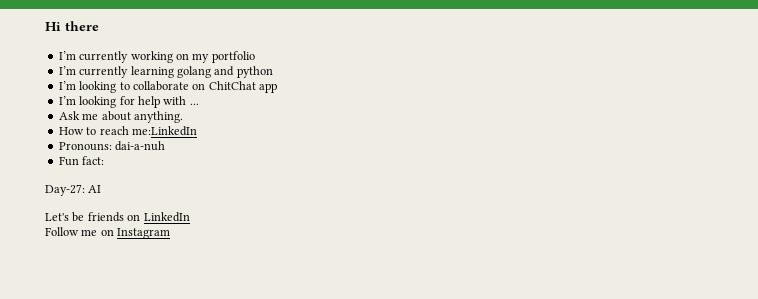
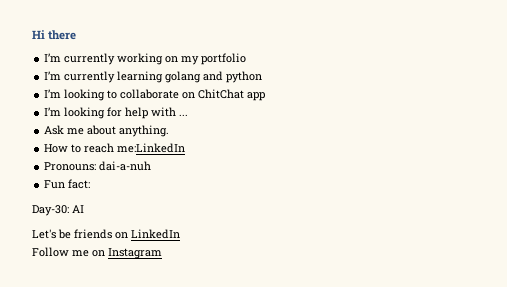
[45,184,85,196] Day-27: -> [32,205,69,216] Day-30:

